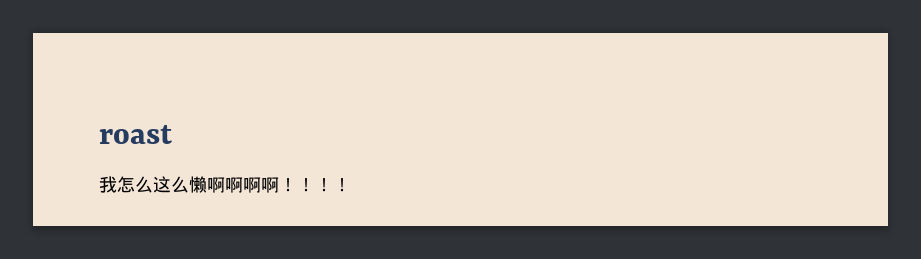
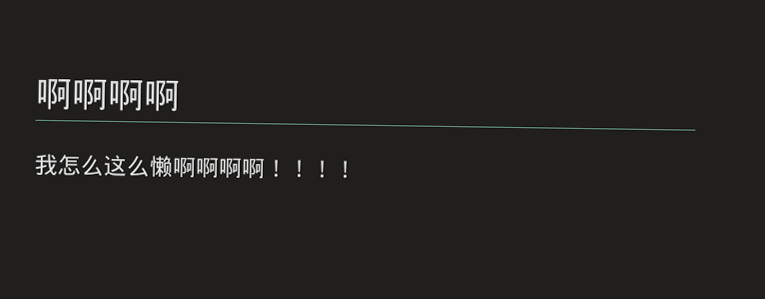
[99,125,172,144] roast -> [35,78,181,112] 啊啊啊啊

